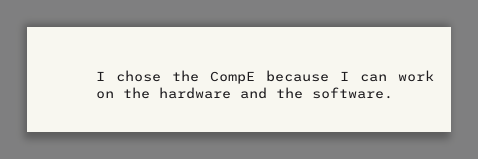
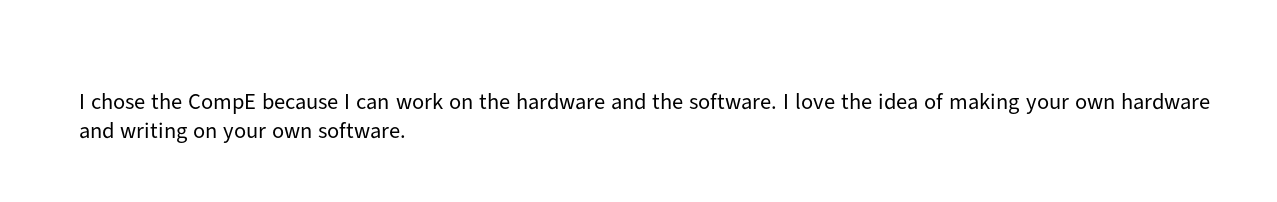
(393, 93) none -> [783,93,1210,114] [79,122,407,143] I love the idea of making your own hardware and writing on your own software.

